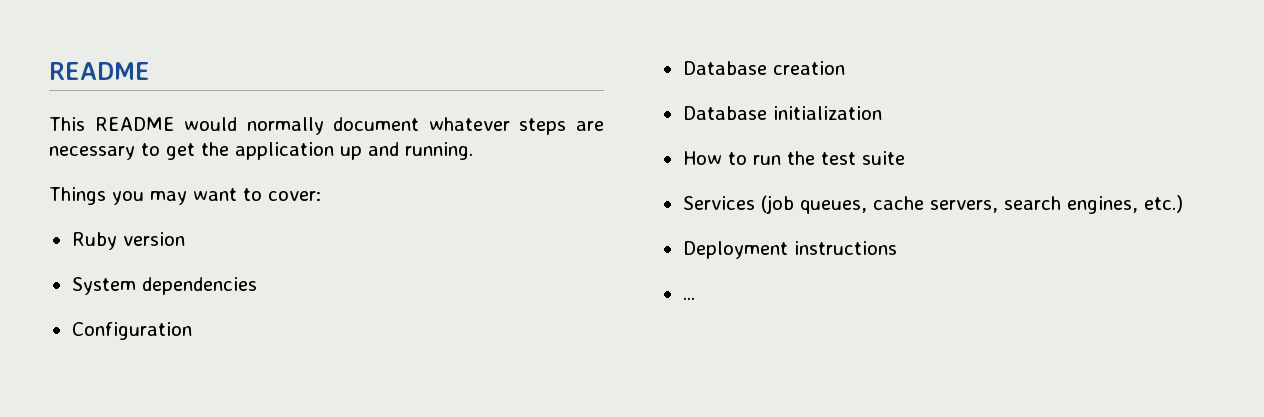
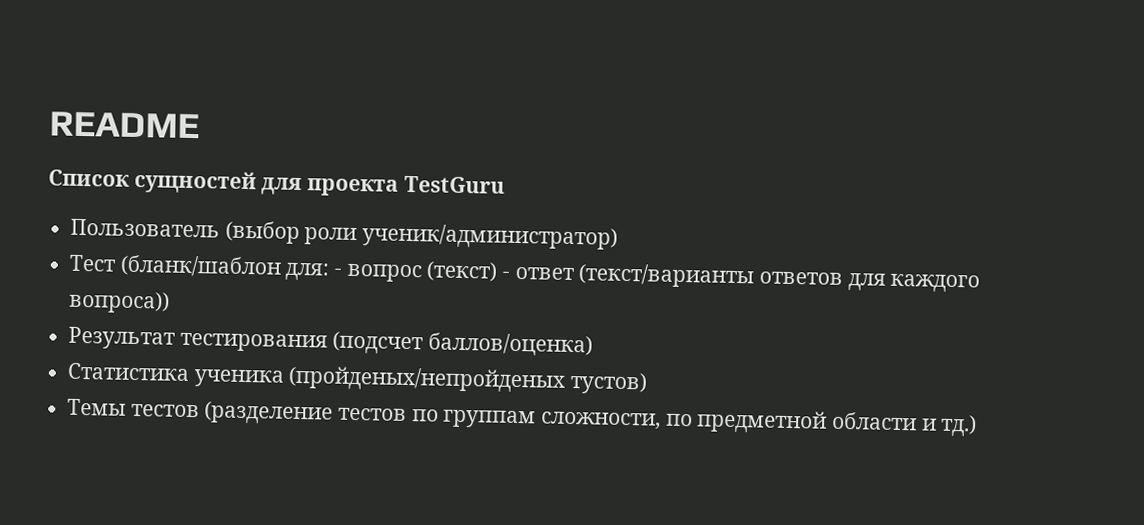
[49,117,604,135] [49,142,473,160] [49,187,321,205] [71,232,185,250] [71,277,257,295] [71,322,192,340] [682,61,845,75] [682,106,882,120] [682,151,905,165] [682,195,1183,214] [682,241,897,259] [682,297,695,300] This README would normally document whatever steps are necessary to get the application up and running. // Things you may want to cover: // Ruby version // System dependencies // Configuration // Database creation // Database initialization // How to run the test suite // Services (job queues, cache servers, search engines, etc.) // Deployment instructions // ... -> [48,169,505,197] [70,218,619,250] [69,254,981,293] [69,290,171,314] [68,326,594,357] [67,362,648,395] [67,398,978,437] Список сущностей для проекта TestGuru // Пользователь (выбор роли ученик/администратор) // Тест (бланк/шаблон для: - вопрос (текст) - ответ (текст/варианты ответов для каждого вопроса)) // Результат тестирования (подсчет баллов/оценка) // Статистика ученика (пройденых/непройденых тустов) // Темы тестов (разделение тестов по группам сложности, по предметной области и тд.)

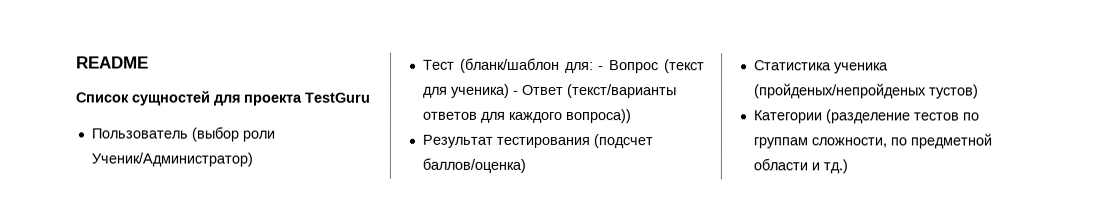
[362,223,619,250] ученик/администратор) -> [90,152,253,167] Ученик/Администратор)
[346,261,575,283] вопрос (текст) - ответ -> [609,59,705,74] [422,83,564,98] Вопрос (текст для ученика) - Ответ
[67,398,200,418] Темы тестов -> [752,110,822,124] Категории

